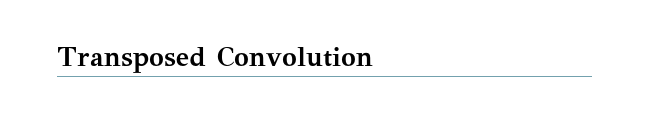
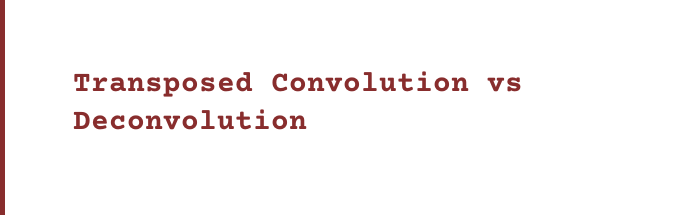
(373, 56) none -> [487,77,523,92] [73,109,307,130] vs Deconvolution

